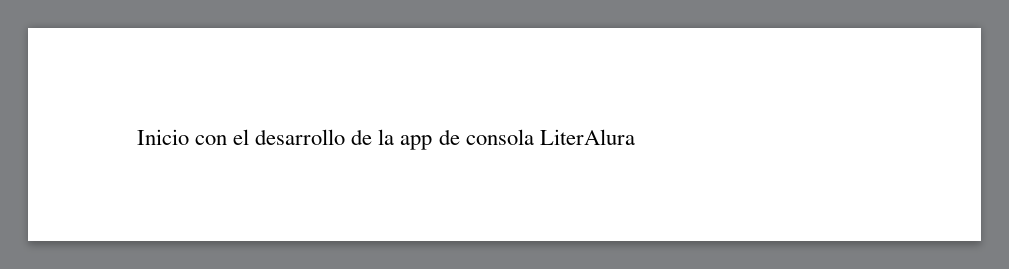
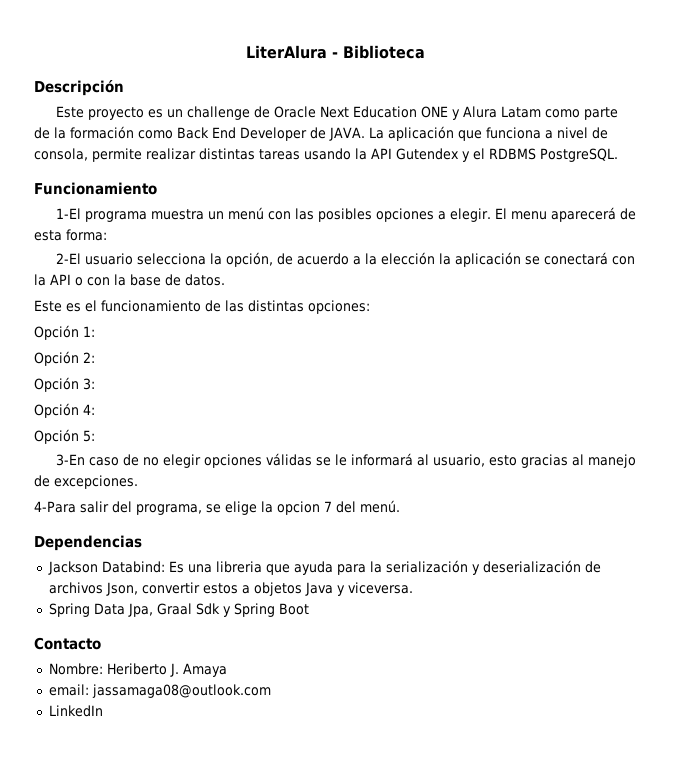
[137,129,635,150] Inicio con el desarrollo de la app de consola LiterAlura -> [246,45,425,59] [34,80,124,96] [55,106,618,120] [34,126,608,141] [34,148,618,162] [34,182,157,195] [55,207,636,222] [34,229,107,241] [55,252,635,267] [34,274,225,286] [34,300,370,314] [34,325,95,340] [34,351,95,366] [34,377,95,392] [34,403,95,418] [34,429,95,444] [55,453,636,468] [34,475,138,489] [34,500,400,515] [34,535,142,551] [47,560,601,575] [48,582,413,596] [48,603,309,617] [34,637,101,650] [48,663,227,677] [48,684,271,698] [48,705,103,717] LiterAlura - Biblioteca // Descripción // Este proyecto es un challenge de Oracle Next Education ONE y Alura Latam como parte de la formación como Back End Developer de JAVA. La aplicación que funciona a nivel de consola, permite realizar distintas tareas usando la API Gutendex y el RDBMS PostgreSQL. // Funcionamiento // 1-El programa muestra un menú con las posibles opciones a elegir. El menu aparecerá de esta forma: // 2-El usuario selecciona la opción, de acuerdo a la elección la aplicación se conectará con la API o con la base de datos. // Este es el funcionamiento de las distintas opciones: // Opción 1: // Opción 2: // Opción 3: // Opción 4: // Opción 5: // 3-En caso de no elegir opciones válidas se le informará al usuario, esto gracias al manejo de excepciones. // 4-Para salir del programa, se elige la opcion 7 del menú. // Dependencias // Jackson Databind: Es una libreria que ayuda para la serialización y deserialización de archivos Json, convertir estos a objetos Java y viceversa. // Spring Data Jpa, Graal Sdk y Spring Boot // Contacto // Nombre: Heriberto J. Amaya // email: jassamaga08@outlook.com // LinkedIn

